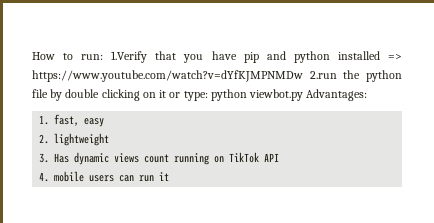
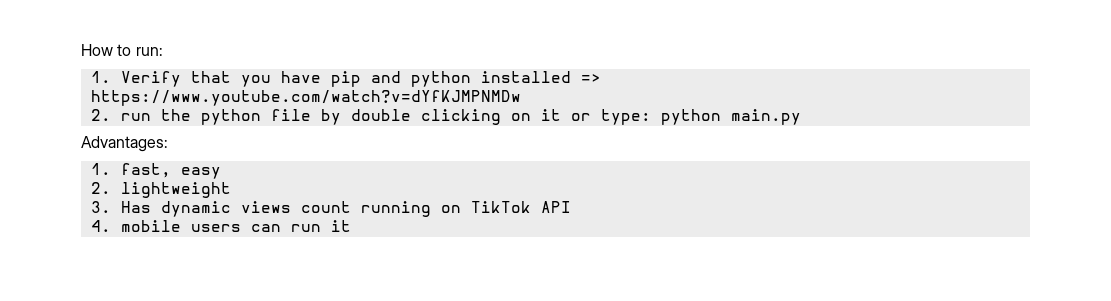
[111,51,148,63] 1.Verify -> [90,71,181,87] // 1. Verify
[309,71,337,79] 2.run -> [90,109,151,121] // 2. run
[249,89,304,101] viewbot.py -> [730,109,801,125] main.py //

